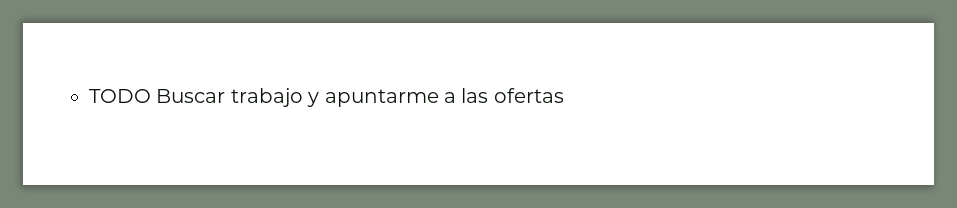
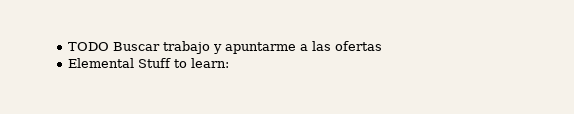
(564, 95) none -> [68,58,230,68] // Elemental Stuff to learn:

